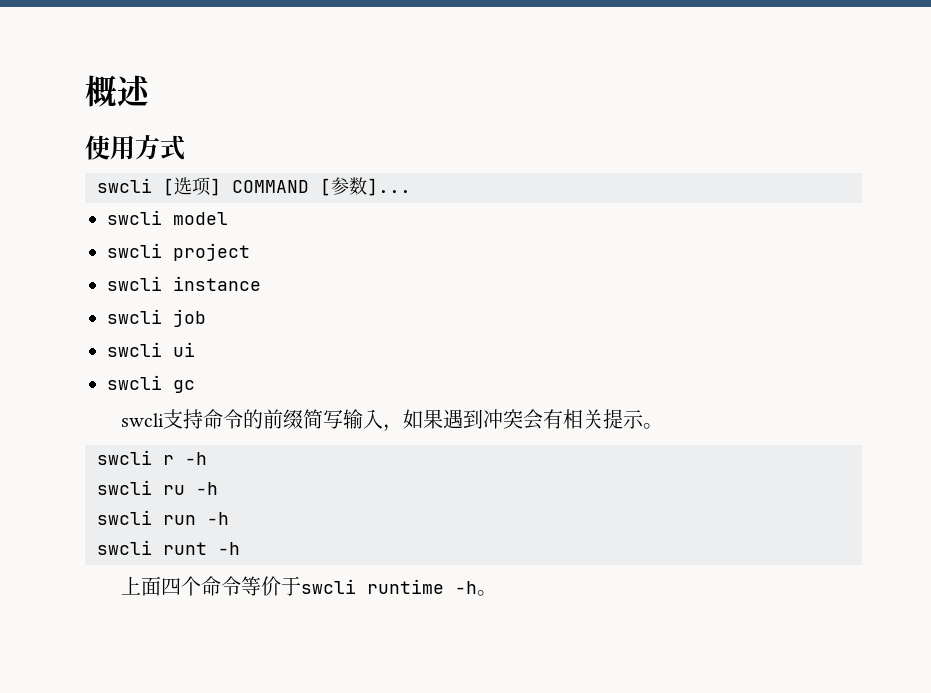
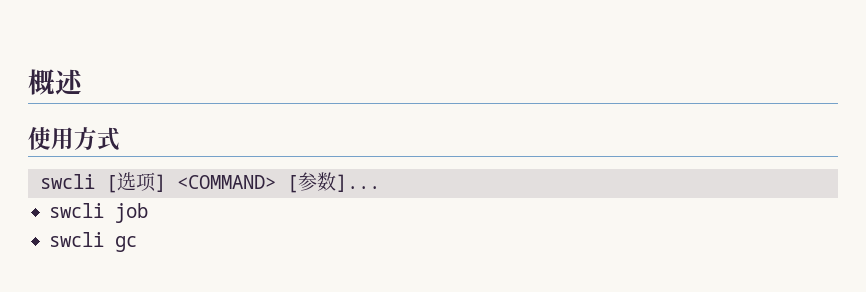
[232,180,309,193] COMMAND -> [176,175,276,189] <COMMAND>
[107,210,228,225] [107,243,250,261] [107,276,261,291] // swcli model // swcli project // swcli instance -> (380, 183) none
[107,342,195,357] // swcli ui -> (149, 213) none
[121,409,664,432] [97,450,207,465] [97,480,218,495] [97,510,229,525] [97,540,240,555] [121,576,498,596] // swcli支持命令的前缀简写输入，如果遇到冲突会有相关提示。 // swcli r -h // swcli ru -h // swcli run -h // swcli runt -h // 上面四个命令等价于swcli runtime -h。 -> (138, 244) none

